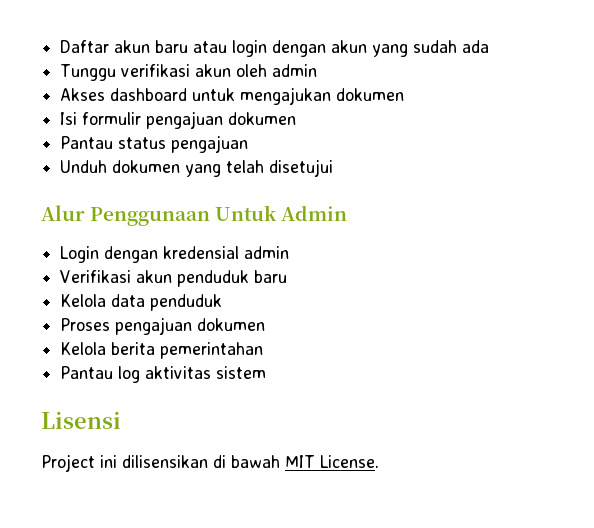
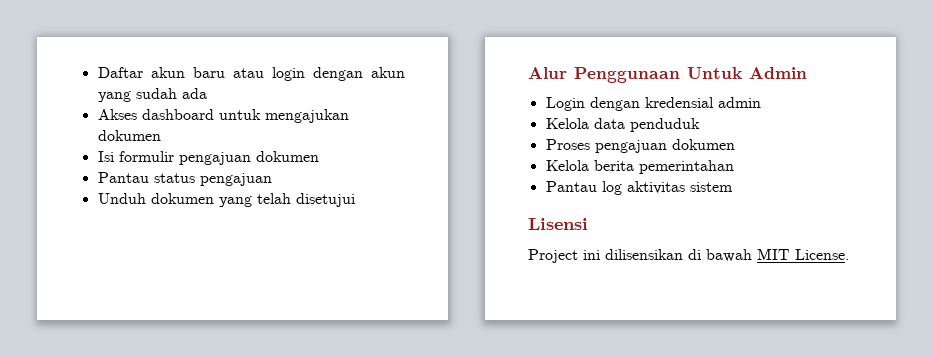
[60,64,318,81] // Tunggu verifikasi akun oleh admin -> (207, 93) none
[60,270,288,287] // Verifikasi akun penduduk baru -> (761, 102) none

